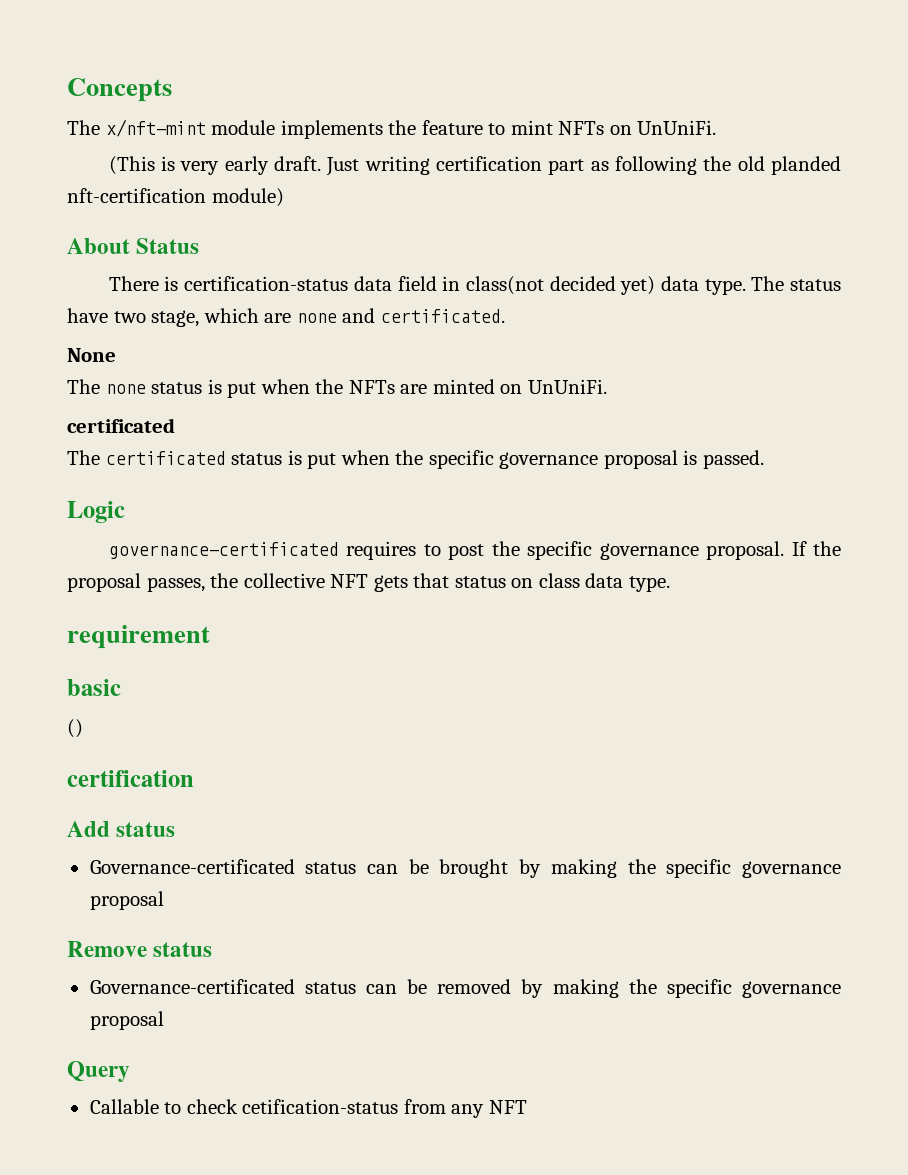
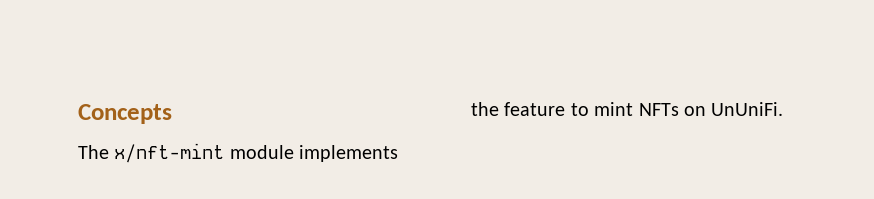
[108,156,842,176] [67,188,284,207] [67,238,200,254] [108,276,841,295] [67,308,505,327] [67,348,116,362] [67,379,607,398] [67,418,175,433] [67,450,764,469] [67,501,125,523] [108,541,841,560] [67,573,670,592] [67,625,210,649] [67,679,121,696] [67,719,83,738] [67,770,194,787] [67,821,176,837] [89,859,842,878] [89,891,164,910] [67,941,213,957] [89,979,842,998] [89,1011,164,1030] [67,1061,130,1082] [89,1099,527,1118] // (This is very early draft. Just writing certification part as following the old planded nft-certification module) // About Status // There is certification-status data field in class(not decided yet) data type. The status have two stage, which are none and certificated. // None // The none status is put when the NFTs are minted on UnUniFi. // certificated // The certificated status is put when the specific governance proposal is passed. // Logic // governance-certificated requires to post the specific governance proposal. If the proposal passes, the collective NFT gets that status on class data type. // requirement // basic // () // certification // Add status // Governance-certificated status can be brought by making the specific governance proposal // Remove status // Governance-certificated status can be removed by making the specific governance proposal // Query // Callable to check cetification-status from any NFT -> (784, 109) none

